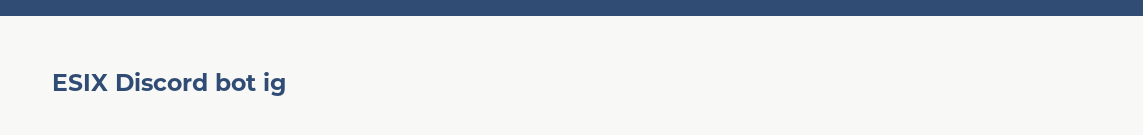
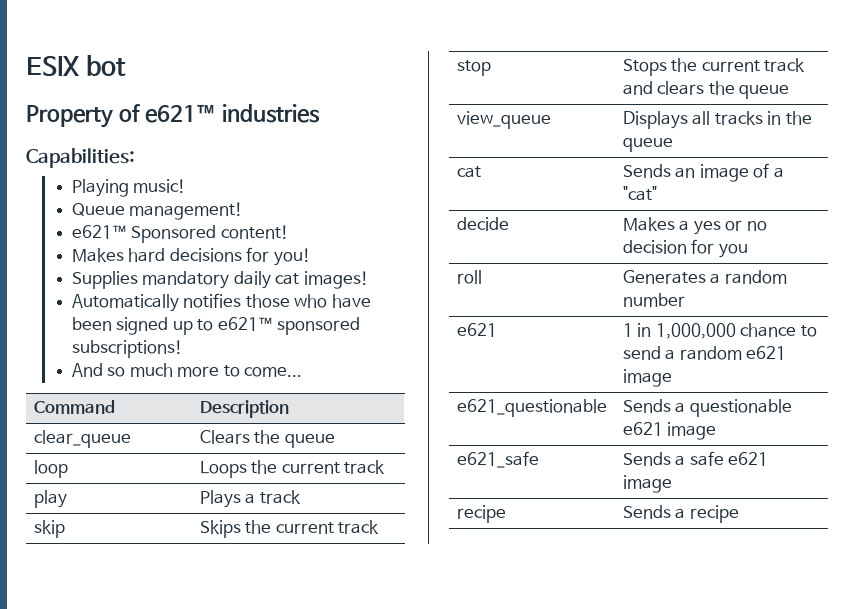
[115,72,208,91] Discord -> (80, 66) none
[263,72,286,96] ig -> [26,104,320,128] [26,148,135,168] [72,179,187,197] [72,202,244,220] [72,225,289,243] [72,247,311,266] [72,271,369,289] [72,293,371,312] [72,317,361,335] [72,340,184,358] [72,363,303,377] [33,400,115,414] [199,400,289,418] [33,430,131,448] [199,430,335,448] [33,460,68,478] [199,460,386,478] [33,490,67,508] [199,490,301,508] [33,520,65,538] [199,520,380,538] [456,60,491,76] [622,58,806,76] [622,81,790,99] [456,111,551,129] [622,111,812,129] [622,138,673,152] [456,166,481,178] [622,163,784,182] [622,186,657,201] [456,217,509,231] [622,217,767,235] [622,239,748,258] [456,270,482,284] [622,270,787,284] [622,293,685,307] [456,323,497,337] [622,323,817,339] [622,346,787,360] [622,369,672,387] [456,399,607,417] [622,399,792,417] [622,422,717,440] [456,451,539,468] [622,451,769,466] [622,475,672,493] [456,505,506,523] [622,505,739,523] // Property of e621™ industries // Capabilities: // Playing music! // Queue management! // e621™ Sponsored content! // Makes hard decisions for you! // Supplies mandatory daily cat images! // Automatically notifies those who have been signed up to e621™ sponsored subscriptions! // And so much more to come... // Command | Description // clear_queue | Clears the queue // loop | Loops the current track // play | Plays a track // skip | Skips the current track // stop | Stops the current track and clears the queue // view_queue | Displays all tracks in the queue // cat | Sends an image of a "cat" // decide | Makes a yes or no decision for you // roll | Generates a random number // e621 | 1 in 1,000,000 chance to send a random e621 image // e621_questionable | Sends a questionable e621 image // e621_safe | Sends a safe e621 image // recipe | Sends a recipe

